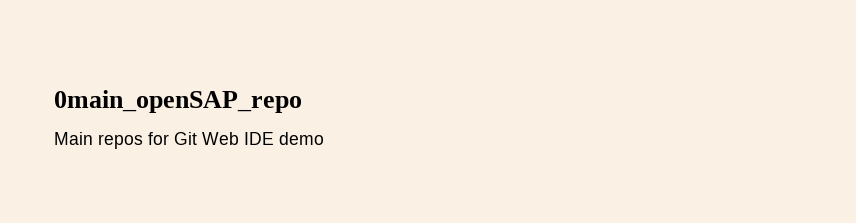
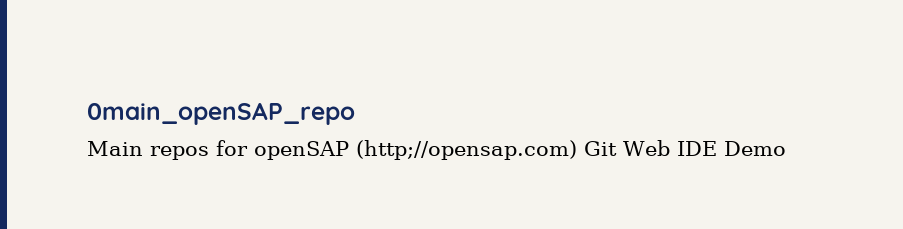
(169, 138) none -> [254,140,577,160] openSAP (http;//opensap.com)
[279,132,324,145] demo -> [723,141,786,156] Demo

